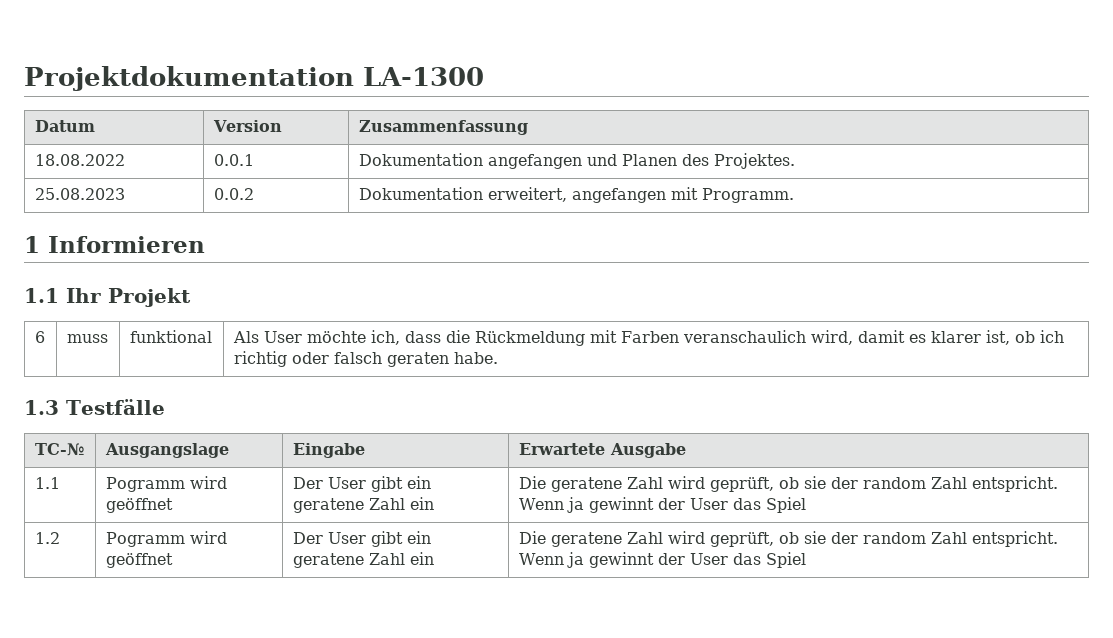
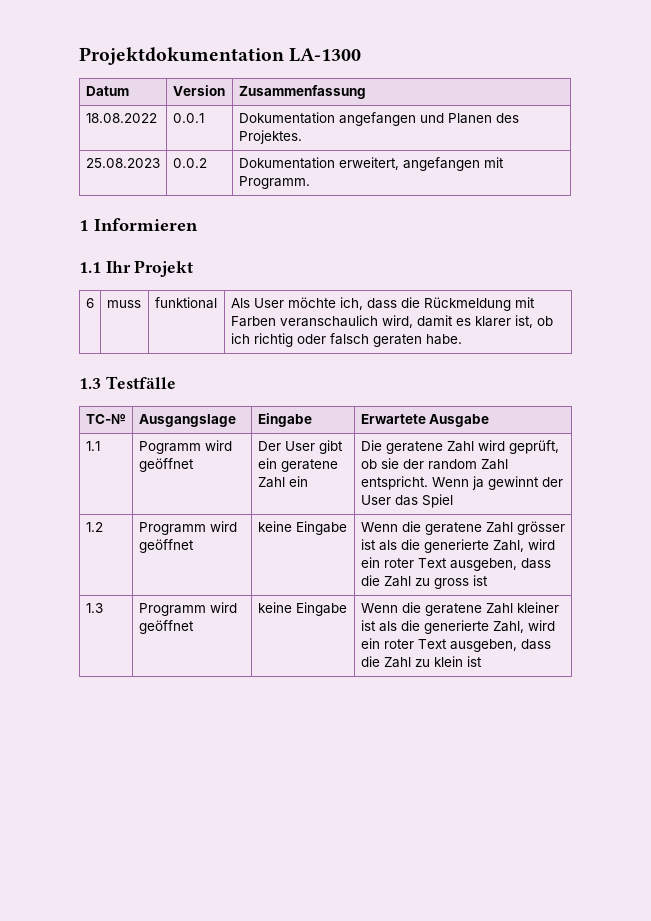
[105,531,227,547] [105,553,173,568] [292,531,431,547] [292,552,434,568] [518,531,1058,547] [518,552,806,568] Pogramm wird geöffnet | Der User gibt ein geratene Zahl ein | Die geratene Zahl wird geprüft, ob sie der random Zahl entspricht. Wenn ja gewinnt der User das Spiel -> [138,521,237,535] [138,539,194,553] [257,521,347,535] [360,521,565,535] [360,539,555,553] [360,557,551,571] [360,575,488,589] [85,603,103,613] [138,602,237,616] [138,620,194,634] [257,602,347,616] [360,602,559,616] [360,620,555,634] [360,638,551,652] [360,656,482,668] Programm wird geöffnet | keine Eingabe | Wenn die geratene Zahl grösser ist als die generierte Zahl, wird ein roter Text ausgeben, dass die Zahl zu gross ist // 1.3 | Programm wird geöffnet | keine Eingabe | Wenn die geratene Zahl kleiner ist als die generierte Zahl, wird ein roter Text ausgeben, dass die Zahl zu klein ist

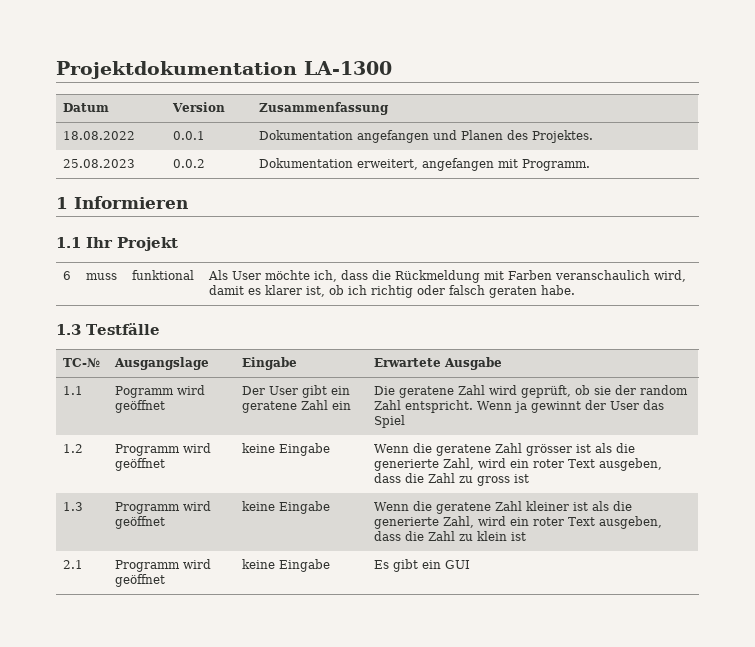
(482, 661) none -> [63,560,84,569] [115,559,212,572] [115,574,166,587] [242,559,331,572] [374,559,471,572] // 2.1 | Programm wird geöffnet | keine Eingabe | Es gibt ein GUI

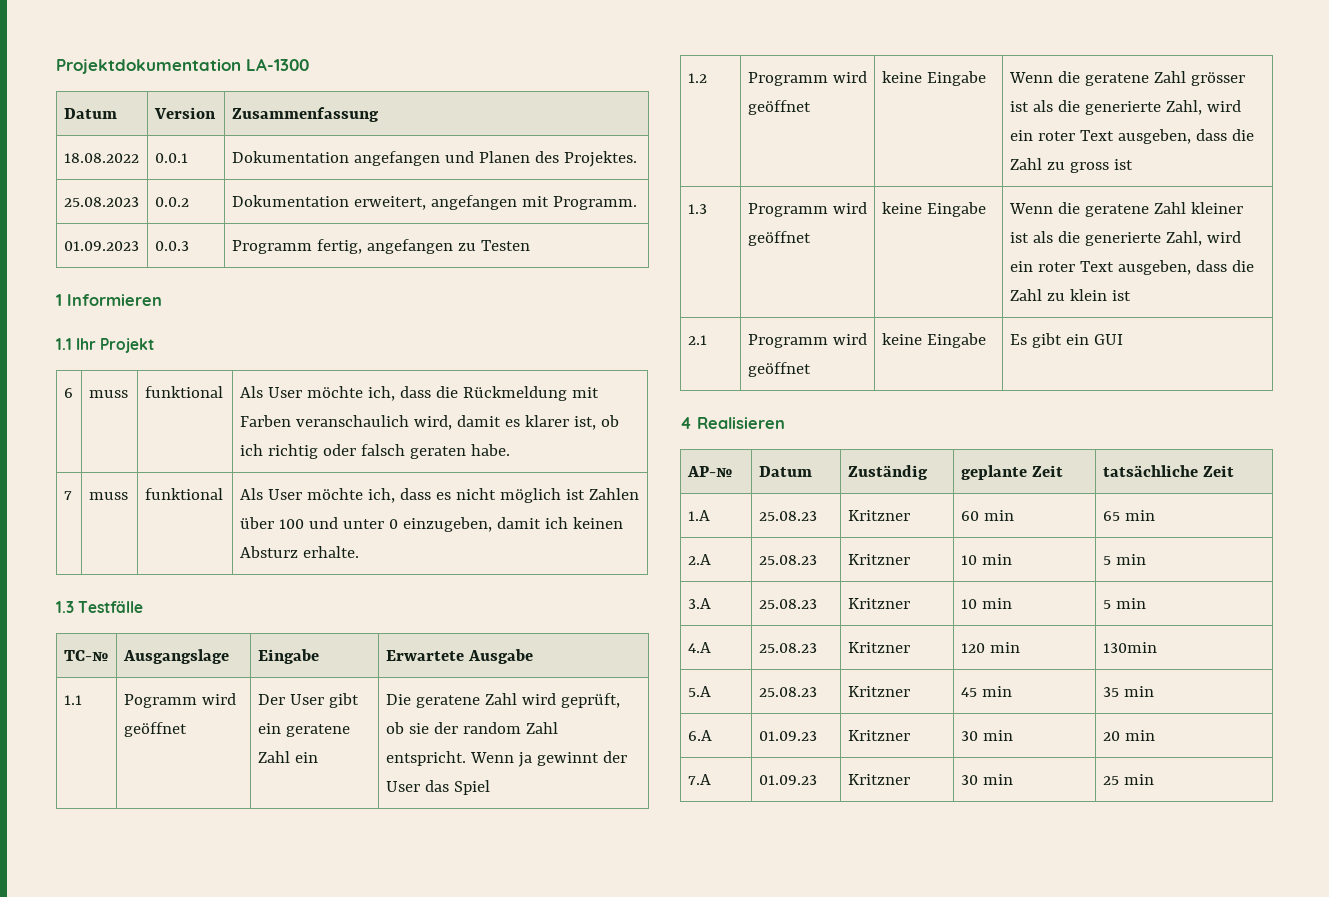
(591, 165) none -> [63,241,139,251] [154,241,189,251] [231,239,530,254] // 01.09.2023 | 0.0.3 | Programm fertig, angefangen zu Testen
(576, 290) none -> [63,491,72,500] [88,492,128,500] [144,488,223,500] [239,488,639,503] [239,517,623,532] [239,546,359,558] // 7 | muss | funktional | Als User möchte ich, dass es nicht möglich ist Zahlen über 100 und unter 0 einzugeben, damit ich keinen Absturz erhalte.
(471, 564) none -> [680,417,785,429] [686,466,732,477] [758,466,812,477] [847,465,928,480] [960,465,1063,480] [1102,465,1234,477] [687,510,710,521] [758,511,817,521] [847,510,910,521] [960,510,1014,521] [1102,510,1155,521] [687,554,711,565] [758,555,817,565] [847,554,910,565] [960,554,1012,565] [1102,554,1146,565] [687,598,711,609] [758,599,817,609] [847,598,910,609] [960,598,1012,609] [1102,598,1146,609] [687,642,711,653] [758,643,817,653] [847,642,910,653] [960,642,1020,653] [1102,642,1157,653] [687,686,711,697] [758,687,817,697] [847,686,910,697] [960,686,1012,697] [1102,686,1154,697] [687,730,712,741] [758,731,817,741] [847,730,910,741] [960,730,1013,741] [1102,730,1155,741] [687,774,711,785] [758,775,817,785] [847,774,910,785] [960,774,1013,785] [1102,774,1154,785] // 4 Realisieren // AP-№ | Datum | Zuständig | geplante Zeit | tatsächliche Zeit // 1.A | 25.08.23 | Kritzner | 60 min | 65 min // 2.A | 25.08.23 | Kritzner | 10 min | 5 min // 3.A | 25.08.23 | Kritzner | 10 min | 5 min // 4.A | 25.08.23 | Kritzner | 120 min | 130min // 5.A | 25.08.23 | Kritzner | 45 min | 35 min // 6.A | 01.09.23 | Kritzner | 30 min | 20 min // 7.A | 01.09.23 | Kritzner | 30 min | 25 min

